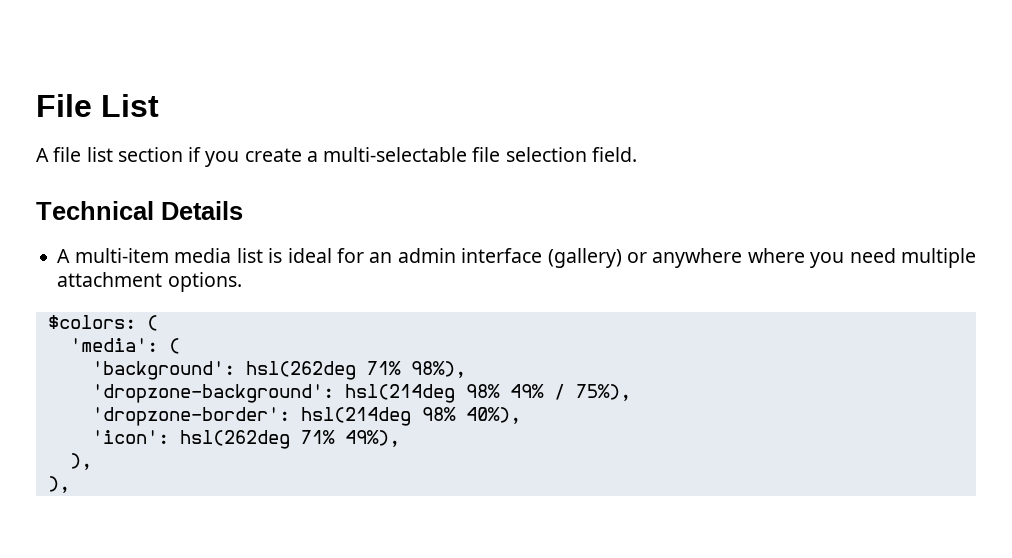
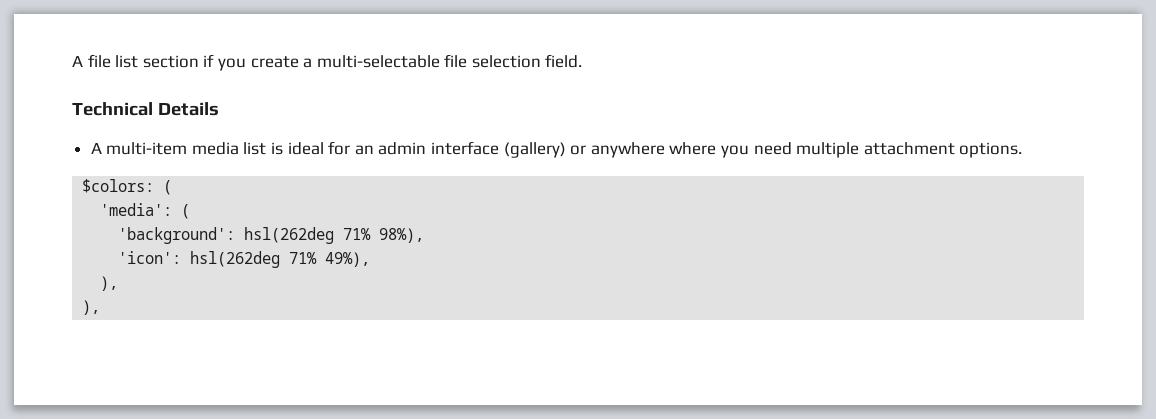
[36,94,159,117] File List // -> (72, 61) none
[91,384,631,403] [91,407,521,426] // 'dropzone-background': hsl(214deg 98% 49% / 75%), // 'dropzone-border': hsl(214deg 98% 40%), -> (425, 235) none

